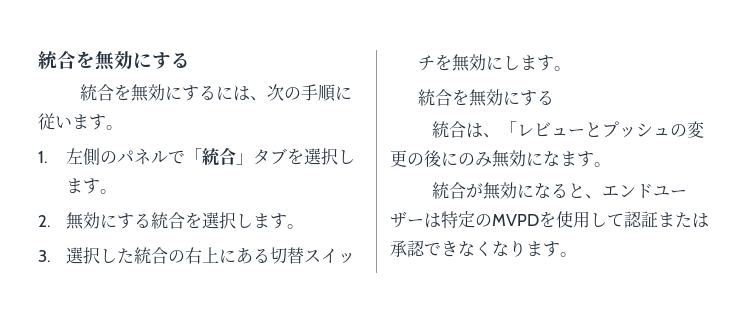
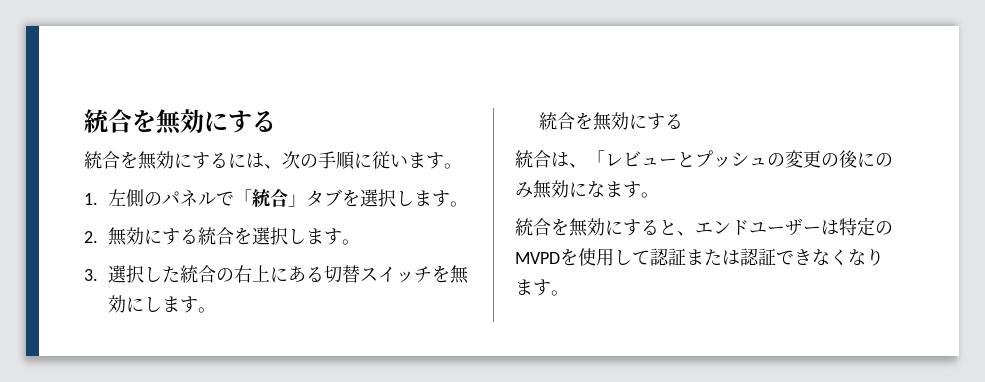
[465,182,551,200] が無効にな -> [551,218,641,237] を無効にす
[390,240,425,257] 承認 -> [740,248,776,266] 認証

